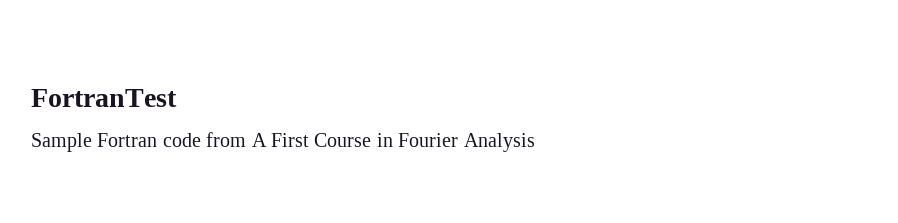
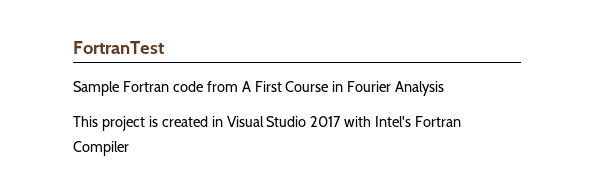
(535, 142) none -> [73,116,462,131] [73,141,129,156] // This project is created in Visual Studio 2017 with Intel's Fortran Compiler

